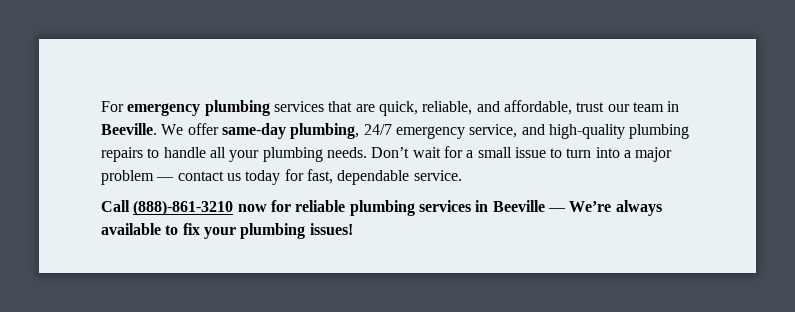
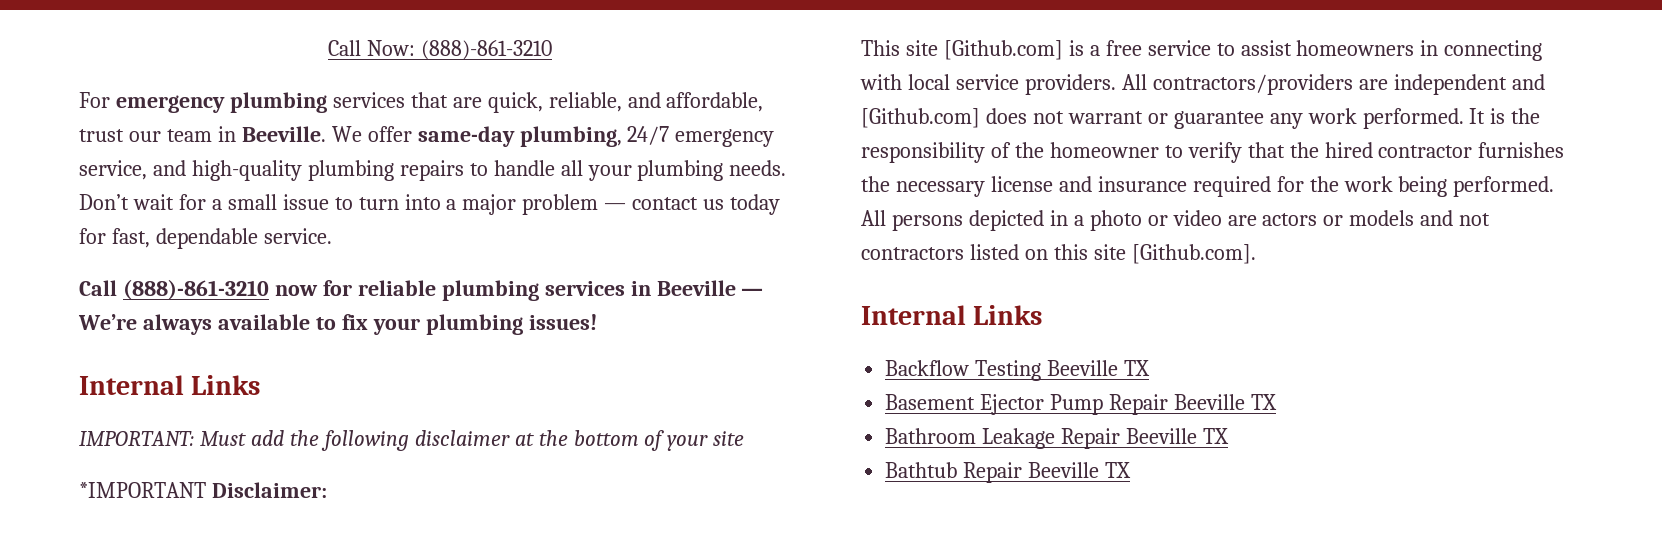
(101, 106) none -> [328,40,552,60] Call Now: (888)-861-3210 //
(353, 229) none -> [79,375,261,395] [79,430,745,451] [79,482,327,498] [861,40,1543,61] [860,74,1545,95] [861,108,1541,129] [861,142,1565,163] [861,176,1555,197] [861,210,1491,231] [861,244,1256,264] [861,305,1043,325] [885,360,1151,381] [885,394,1277,415] [885,428,1229,449] [885,462,1132,483] // Internal Links // IMPORTANT: Must add the following disclaimer at the bottom of your site // *IMPORTANT Disclaimer: // This site [Github.com] is a free service to assist homeowners in connecting with local service providers. All contractors/providers are independent and [Github.com] does not warrant or guarantee any work performed. It is the responsibility of the homeowner to verify that the hired contractor furnishes the necessary license and insurance required for the work being performed. All persons depicted in a photo or video are actors or models and not contractors listed on this site [Github.com]. // Internal Links // Backflow Testing Beeville TX // Basement Ejector Pump Repair Beeville TX // Bathroom Leakage Repair Beeville TX // Bathtub Repair Beeville TX

